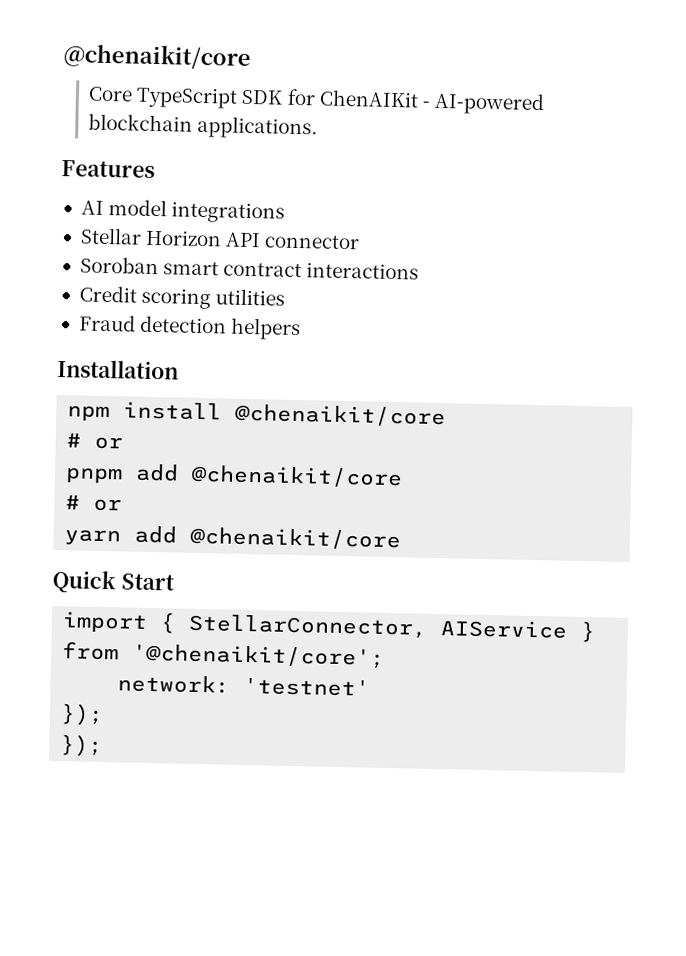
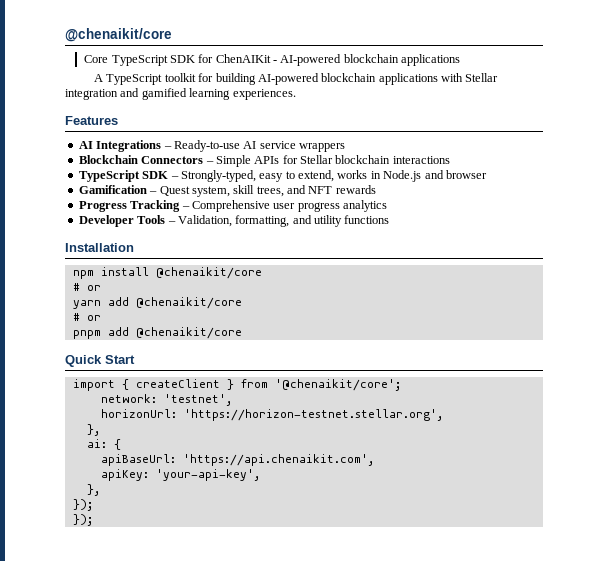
[197,115,319,140] [61,160,155,178] [80,199,286,224] [79,227,361,250] [79,256,420,280] [78,285,286,310] [78,314,302,341] applications. // Features // AI model integrations // Stellar Horizon API connector // Soroban smart contract interactions // Credit scoring utilities // Fraud detection helpers -> [401,54,461,66] [94,73,499,85] [65,88,296,100] [65,116,118,125] [78,140,345,152] [78,155,450,167] [78,170,487,182] [78,185,376,197] [78,200,387,212] [78,215,390,227] applications // A TypeScript toolkit for building AI-powered blockchain applications with Stellar integration and gamified learning experiences. // Features // AI Integrations – Ready-to-use AI service wrappers // Blockchain Connectors – Simple APIs for Stellar blockchain interactions // TypeScript SDK – Strongly-typed, easy to extend, works in Node.js and browser // Gamification – Quest system, skill trees, and NFT rewards // Progress Tracking – Comprehensive user progress analytics // Developer Tools – Validation, formatting, and utility functions
[65,467,124,484] pnpm -> [72,300,101,309] yarn
[64,529,122,546] yarn -> [72,330,101,339] pnpm
[188,613,569,639] StellarConnector, AIService -> [135,379,220,388] createClient
[243,676,371,697] 'testnet' -> [163,394,232,406] [100,409,443,421] [86,424,100,436] [86,439,121,450] [100,454,374,466] [100,469,260,481] [86,484,100,496] 'testnet', // horizonUrl: 'https://horizon-testnet.stellar.org', // }, // ai: { // apiBaseUrl: 'https://api.chenaikit.com', // apiKey: 'your-api-key', // },

